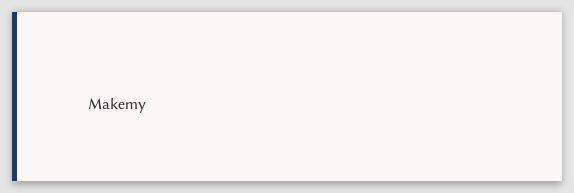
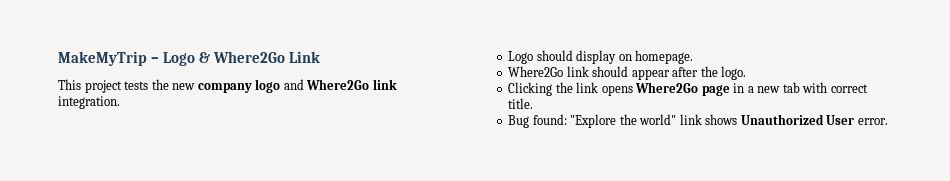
[88,98,146,113] Makemy -> [58,51,321,66] [58,79,397,93] [58,96,120,109] [508,50,694,64] [508,66,747,80] [508,82,868,96] [508,98,534,109] [508,114,888,128] MakeMyTrip – Logo & Where2Go Link // This project tests the new company logo and Where2Go link integration. // Logo should display on homepage. // Where2Go link should appear after the logo. // Clicking the link opens Where2Go page in a new tab with correct title. // Bug found: "Explore the world" link shows Unauthorized User error.

